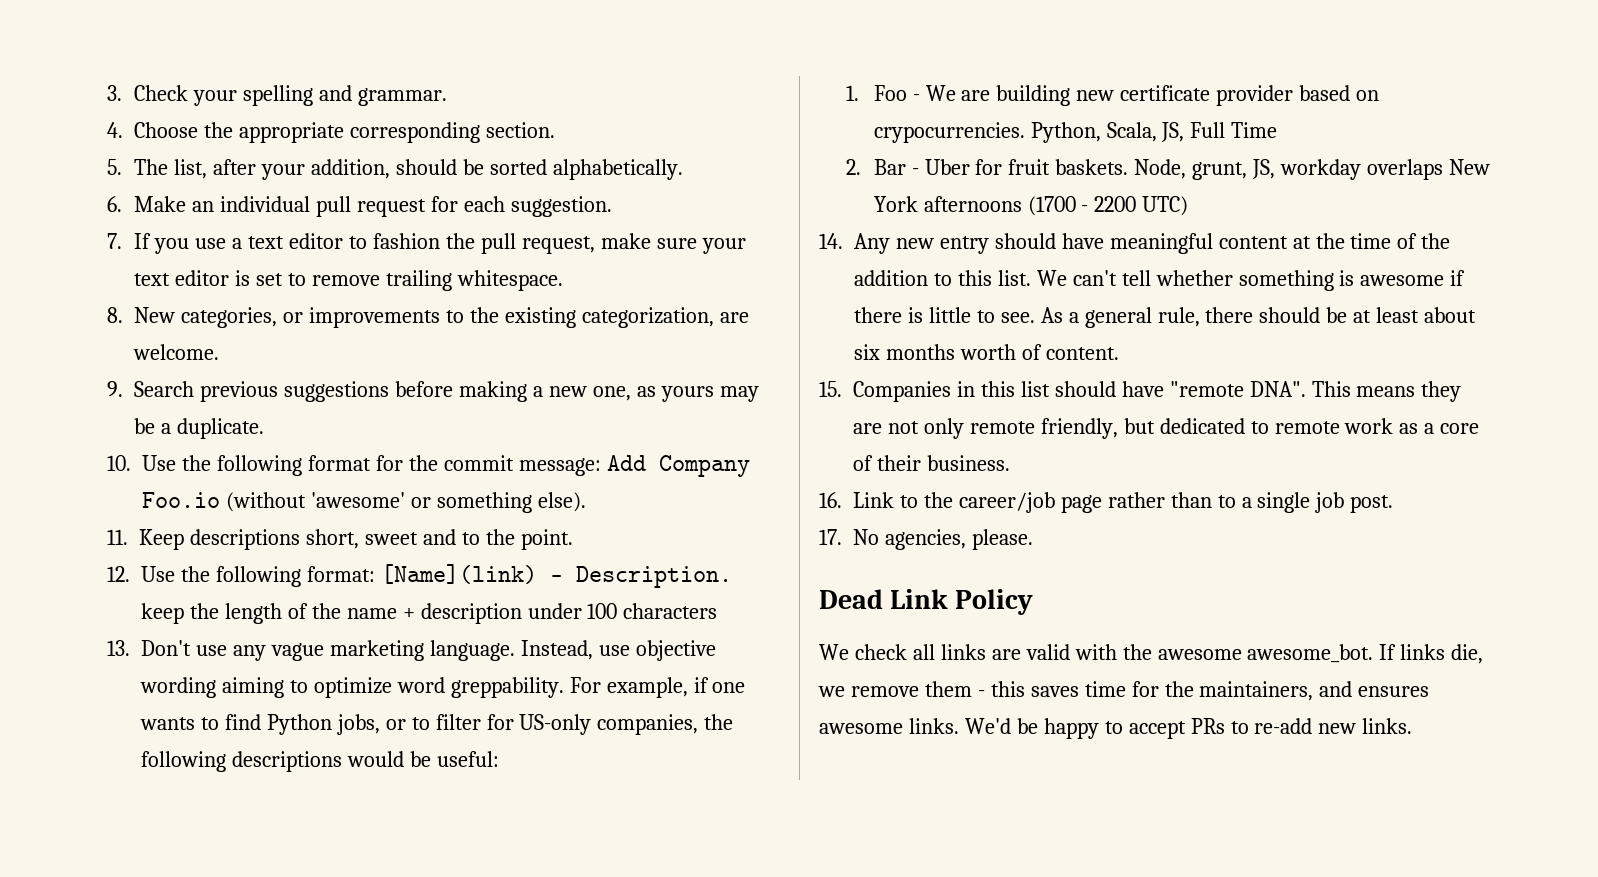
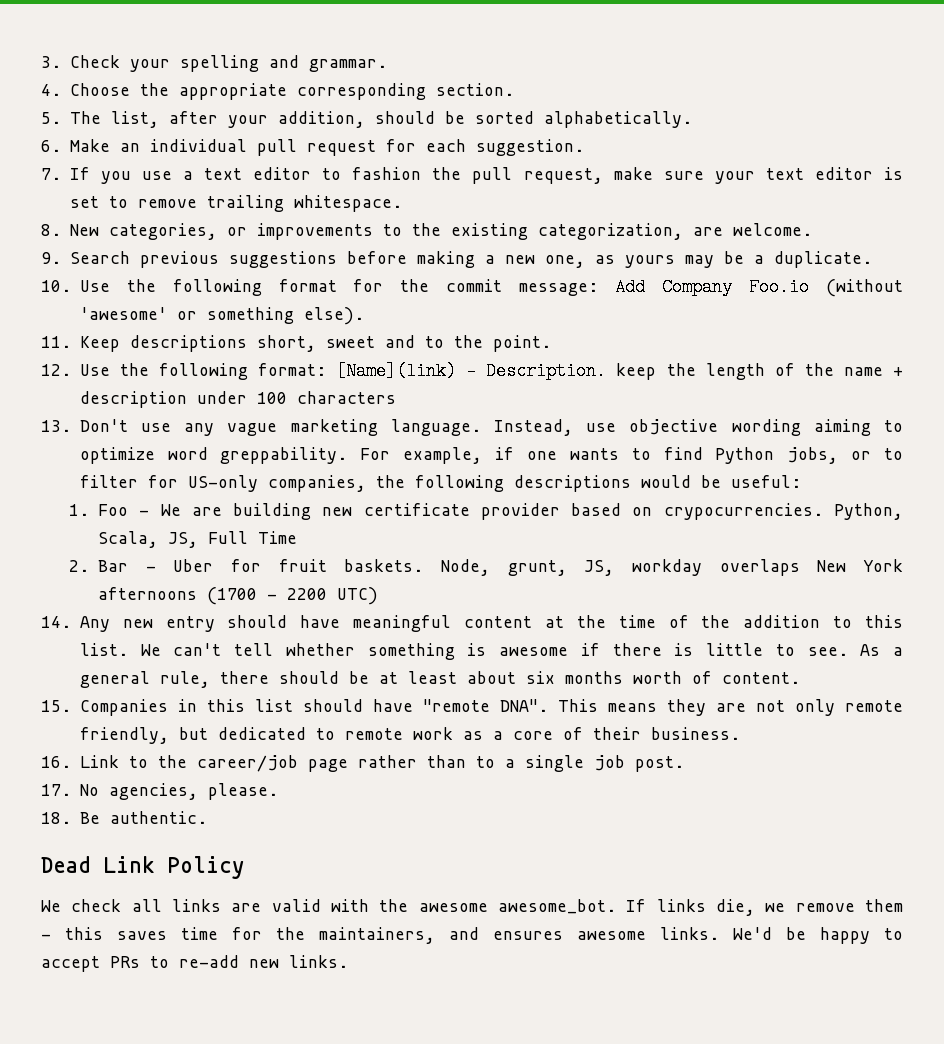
(1033, 539) none -> [41,811,207,824] // 18. Be authentic.

